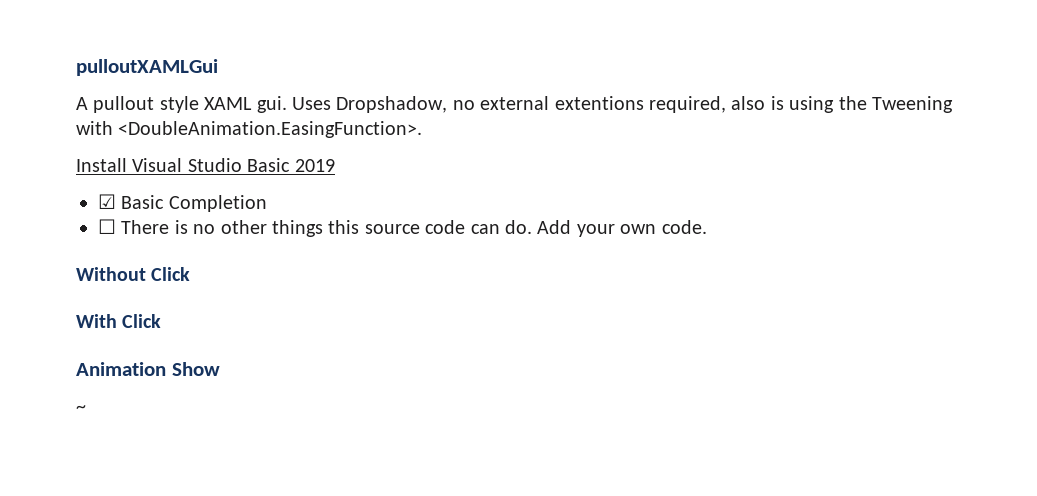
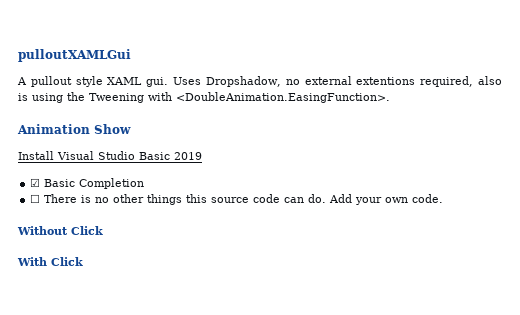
(423, 129) none -> [17,124,131,134] // Animation Show
[76,362,220,376] [76,405,86,413] // Animation Show // ~ -> (83, 261) none

